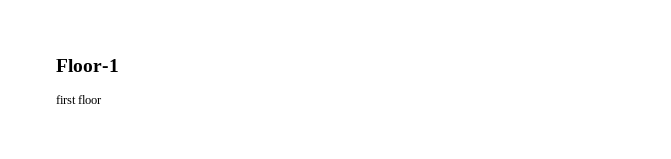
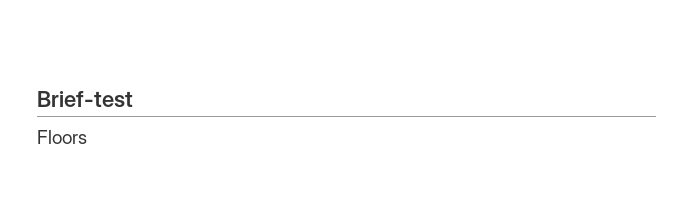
[56,59,119,72] [56,95,103,104] Floor-1 // first floor -> [37,91,133,108] [37,130,87,144] Brief-test // Floors

